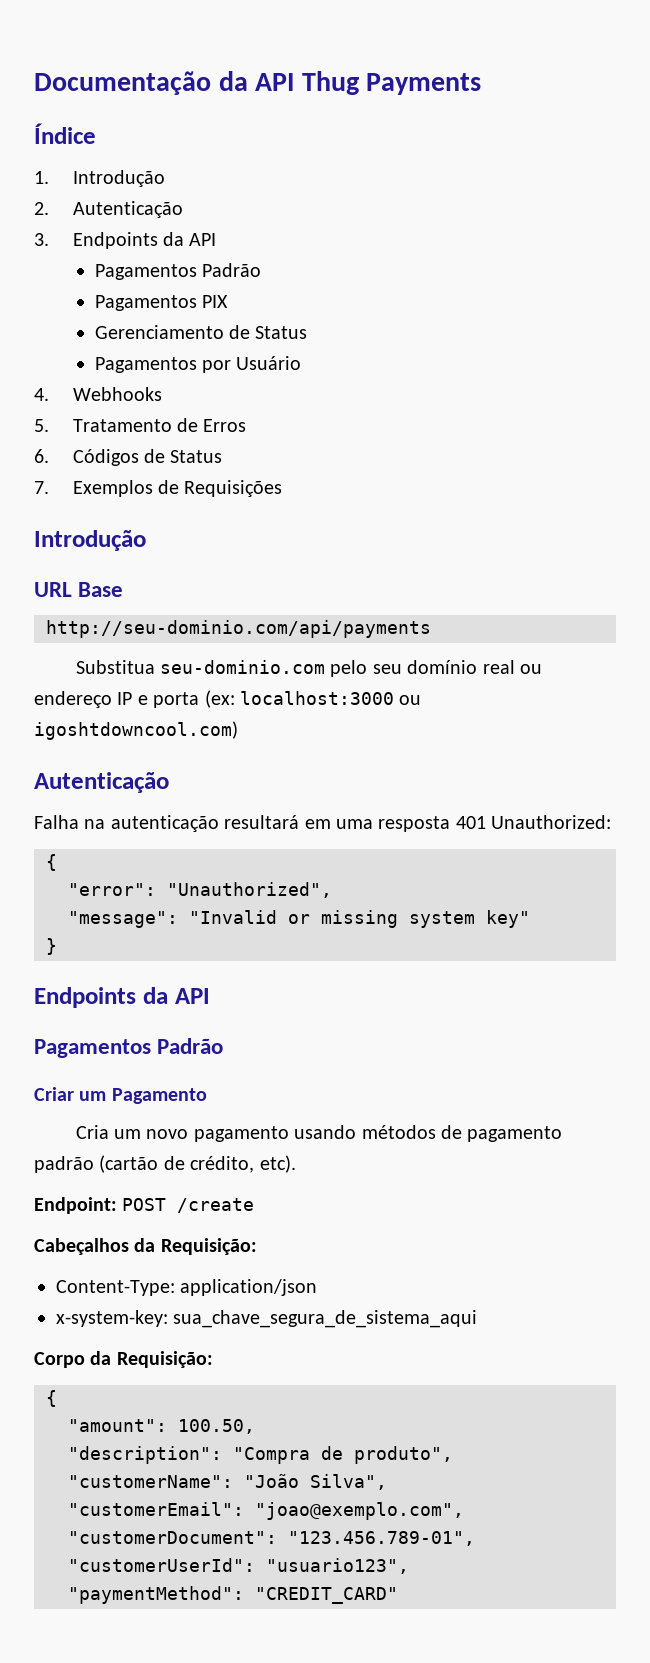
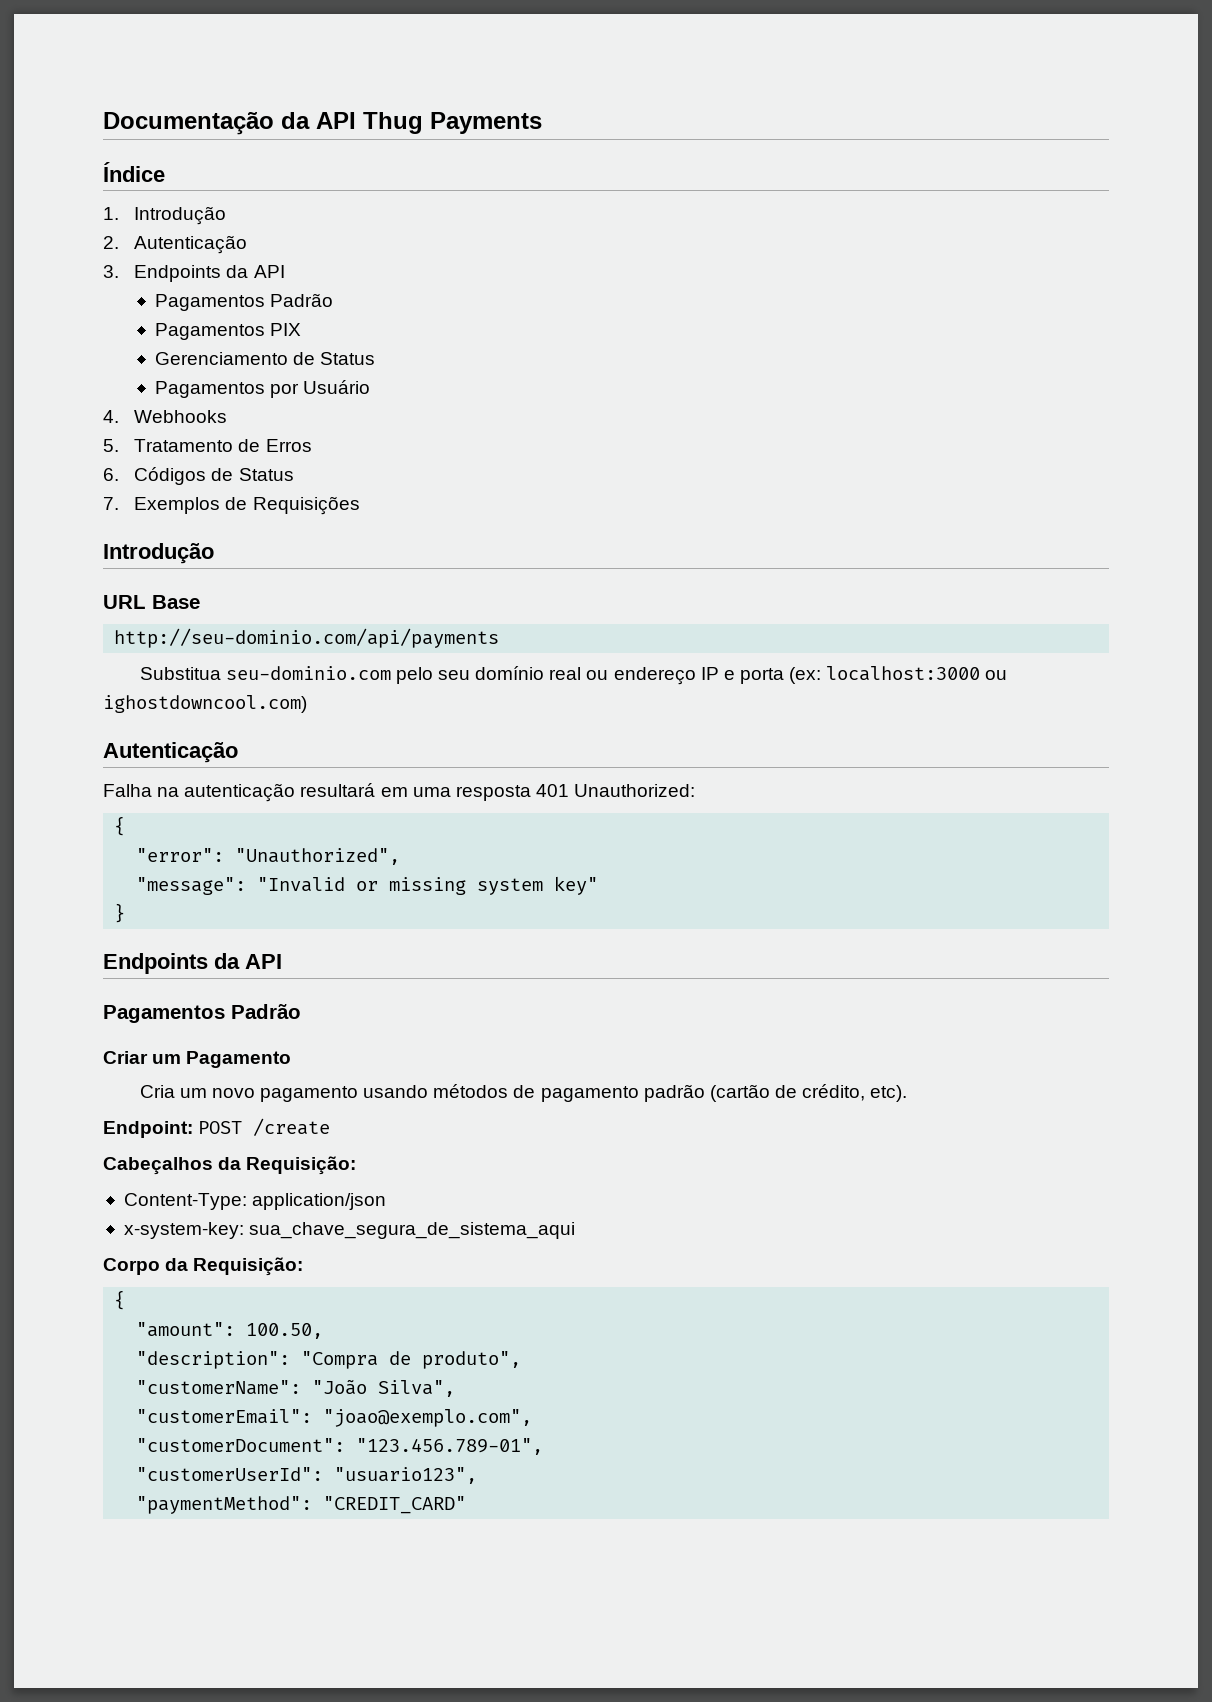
[34,721,238,740] igoshtdowncool.com) -> [103,695,307,713] ighostdowncool.com)

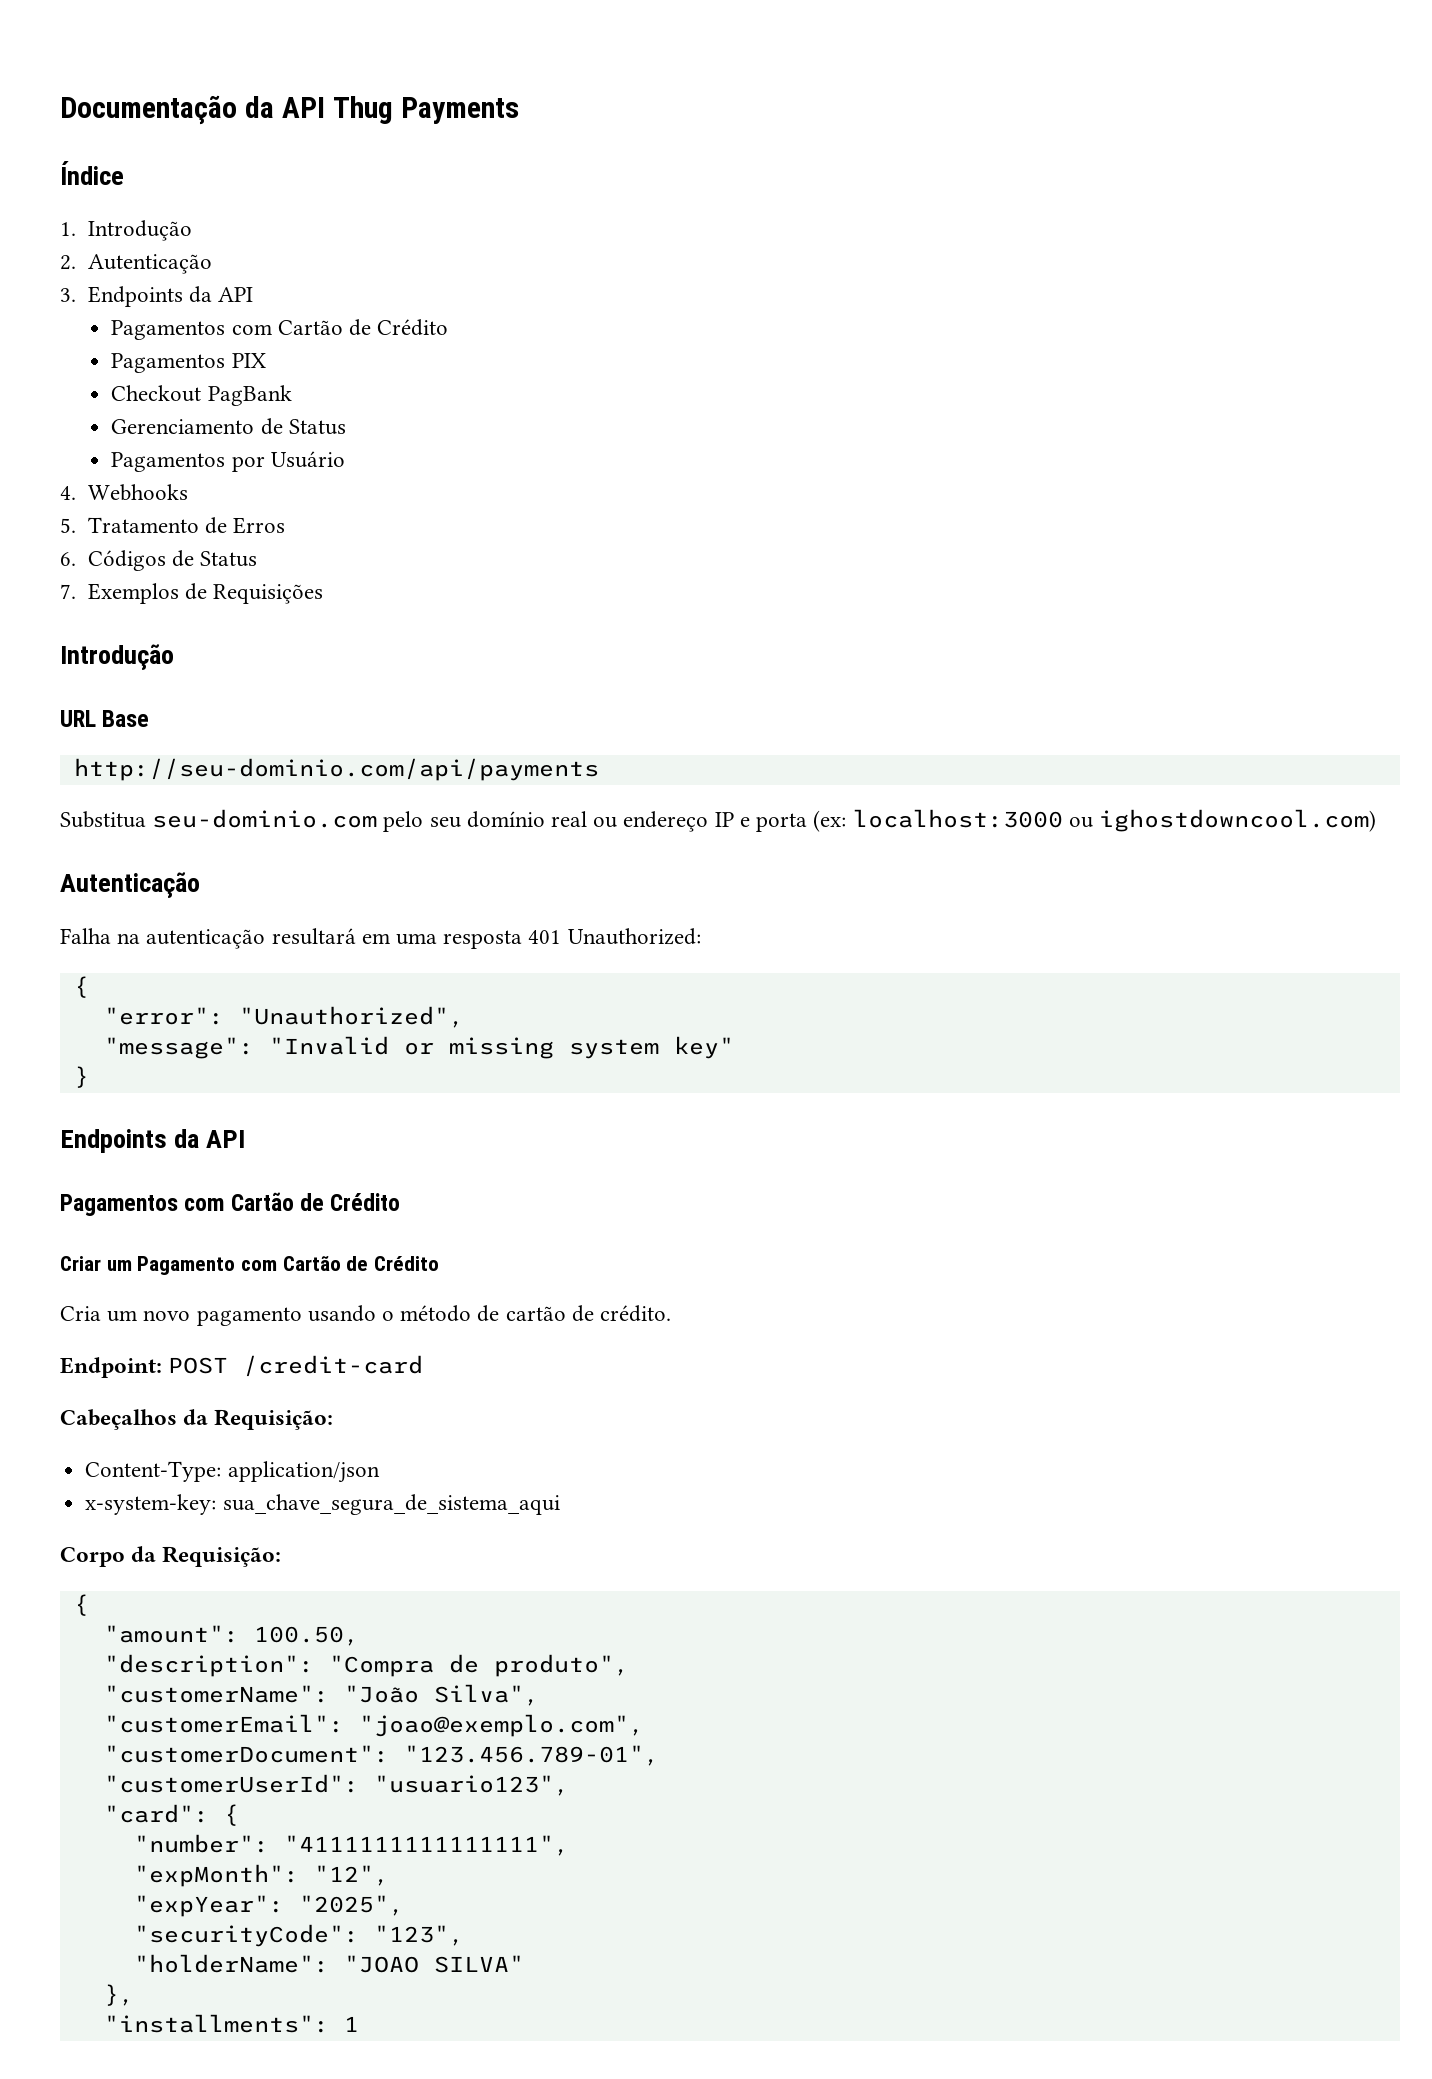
[270,293,334,307] Padrão -> [231,319,449,336] com Cartão de Crédito
(302, 329) none -> [111,385,292,406] // Checkout PagBank
[231,1004,301,1019] Padrão -> [184,1192,401,1211] com Cartão de Crédito
(292, 1059) none -> [241,1256,440,1271] com Cartão de Crédito
[433,1084,908,1102] métodos de pagamento padrão (cartão de crédito, etc). -> [382,1305,672,1322] o método de cartão de crédito.
[253,1118,331,1136] /create -> [243,1355,424,1377] /credit-card
[136,1496,467,1514] "paymentMethod": "CREDIT_CARD" -> [103,1804,239,1826] [133,1834,569,1856] [133,1864,389,1887] [133,1895,404,1917] [133,1924,464,1947] [133,1954,524,1973] [103,1984,134,2006] [103,2014,359,2033] "card": { // "number": "4111111111111111", // "expMonth": "12", // "expYear": "2025", // "securityCode": "123", // "holderName": "JOAO SILVA" // }, // "installments": 1

